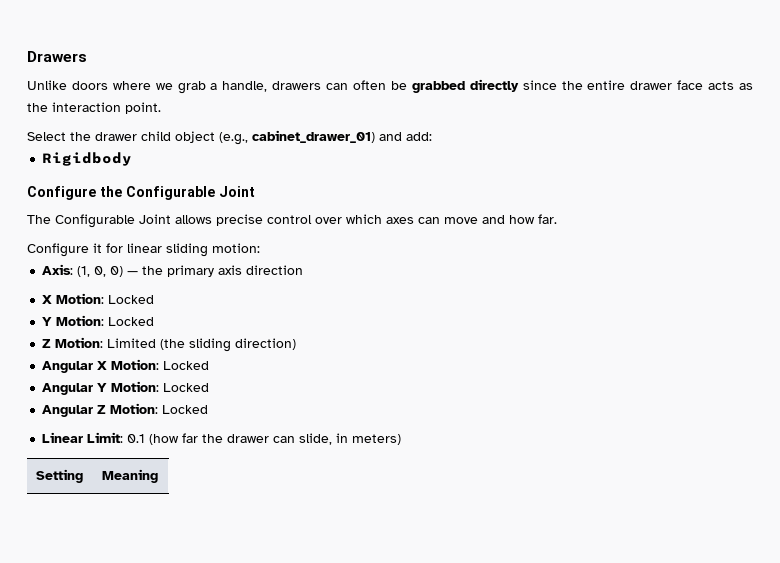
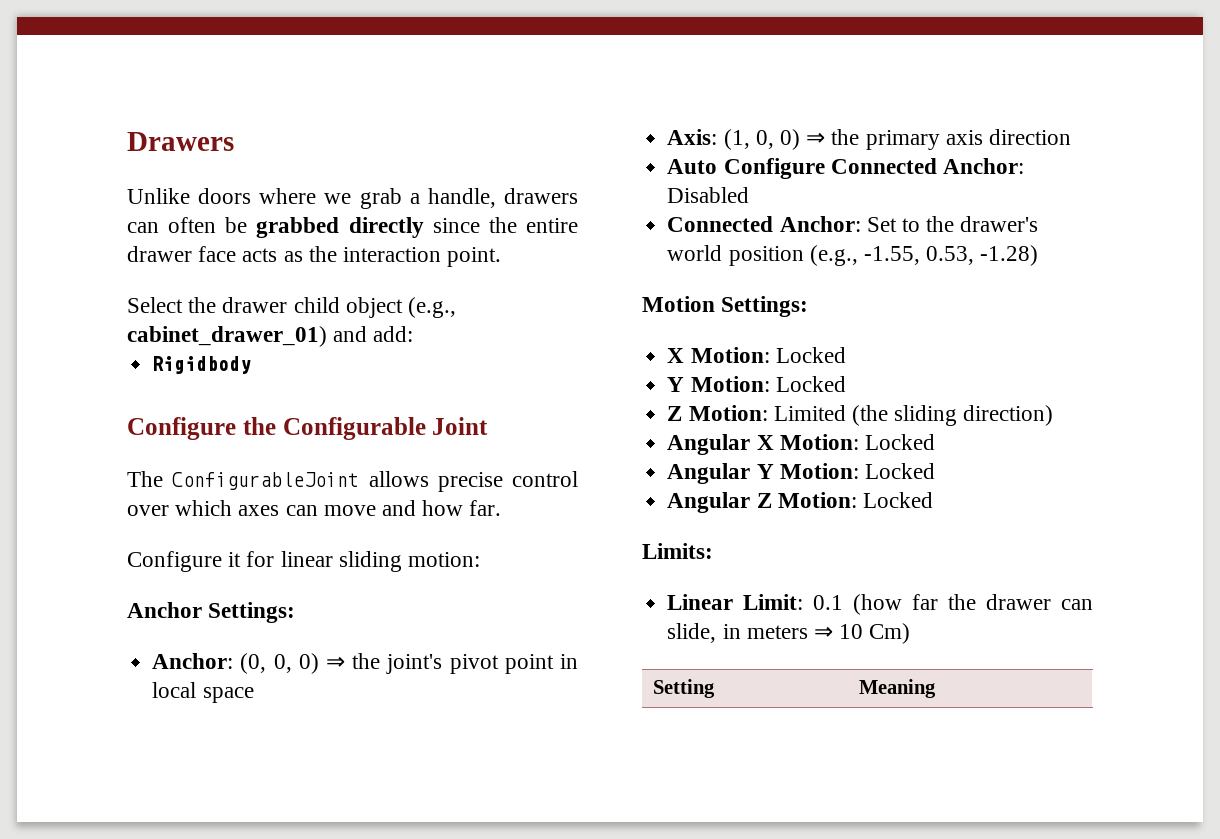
[55,214,171,228] Configurable Joint -> [172,472,360,490] ConfigurableJoint
(260, 248) none -> [127,602,296,623] [152,653,578,674] [152,682,254,703] // Anchor Settings: // Anchor: (0, 0, 0) ⇒ the joint's pivot point in local space
[127,271,139,275] — -> [806,132,826,145] ⇒
(304, 270) none -> [667,158,1024,179] [667,187,750,203] [667,216,1039,232] [667,245,1039,266] [642,296,809,317] // Auto Configure Connected Anchor: Disabled // Connected Anchor: Set to the drawer's world position (e.g., -1.55, 0.53, -1.28) // Motion Settings:
(209, 409) none -> [642,543,713,559] // Limits:
[352,434,402,445] meters) -> [746,623,911,644] meters ⇒ 10 Cm)

